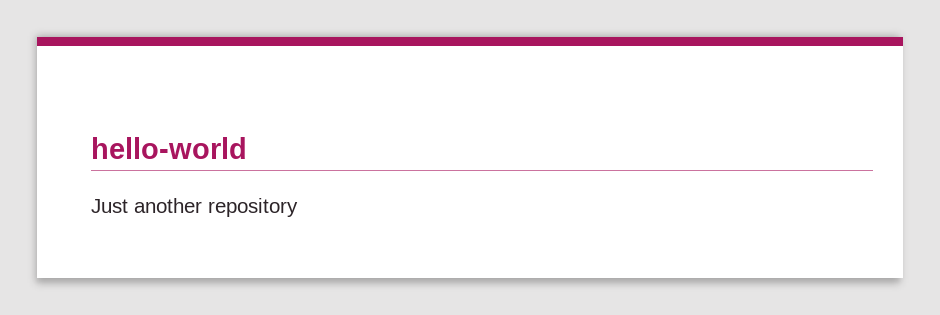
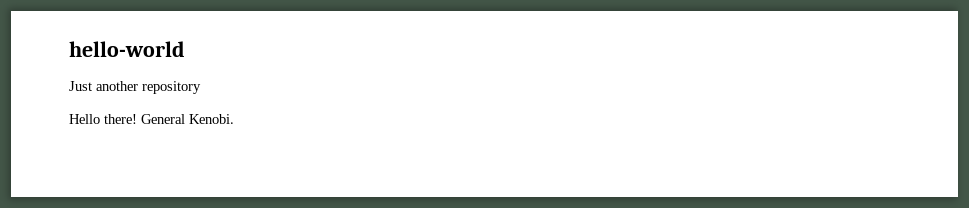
(298, 207) none -> [69,114,234,124] // Hello there! General Kenobi.

